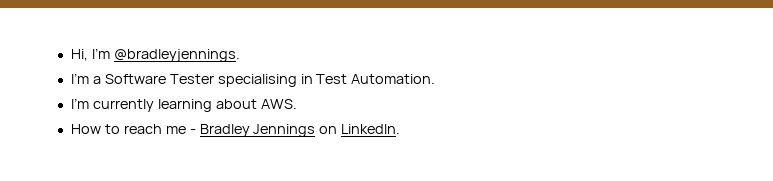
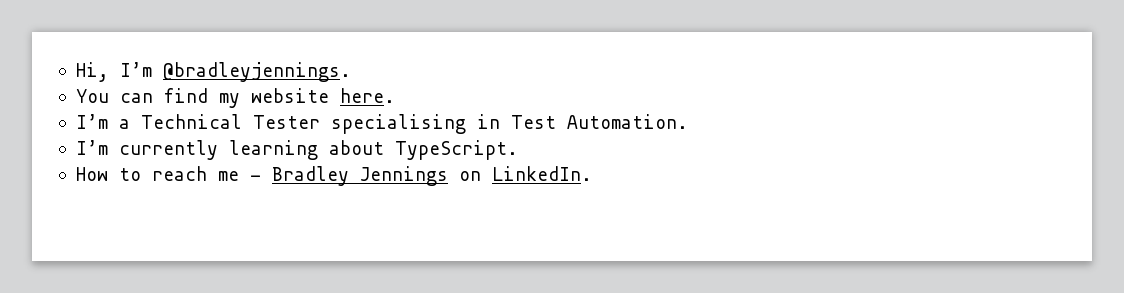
(240, 55) none -> [75,88,395,108] // You can find my website here.
[104,74,166,84] Software -> [140,114,242,129] Technical
[260,99,297,109] AWS. -> [394,140,518,160] TypeScript.

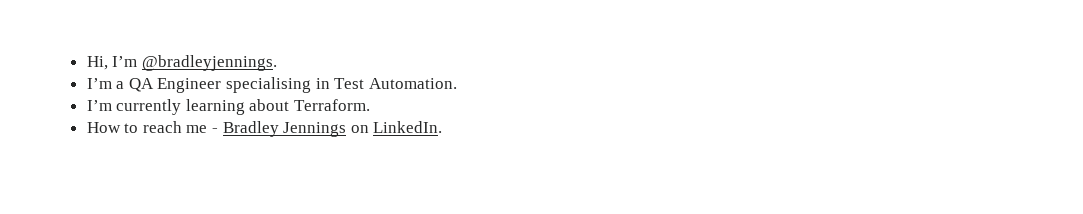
[75,88,395,108] // You can find my website here. -> (277, 63) none
[140,114,320,129] Technical Tester -> [128,78,222,93] QA Engineer
[394,140,518,160] TypeScript. -> [294,99,371,111] Terraform.

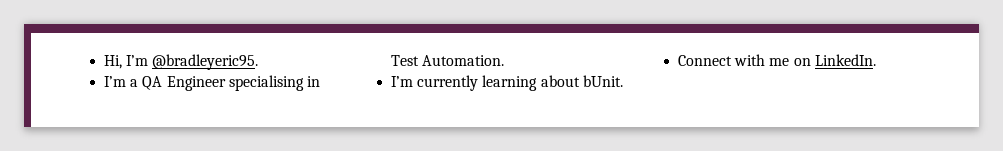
[141,55,277,71] @bradleyjennings. -> [152,54,259,70] @bradleyeric95.
[294,99,371,111] [86,121,347,137] Terraform. // How to reach me - Bradley Jennings -> [582,75,623,87] [678,54,790,66] bUnit. // Connect with me

